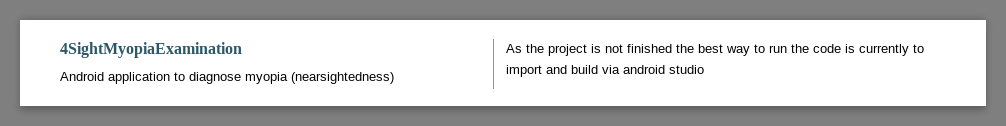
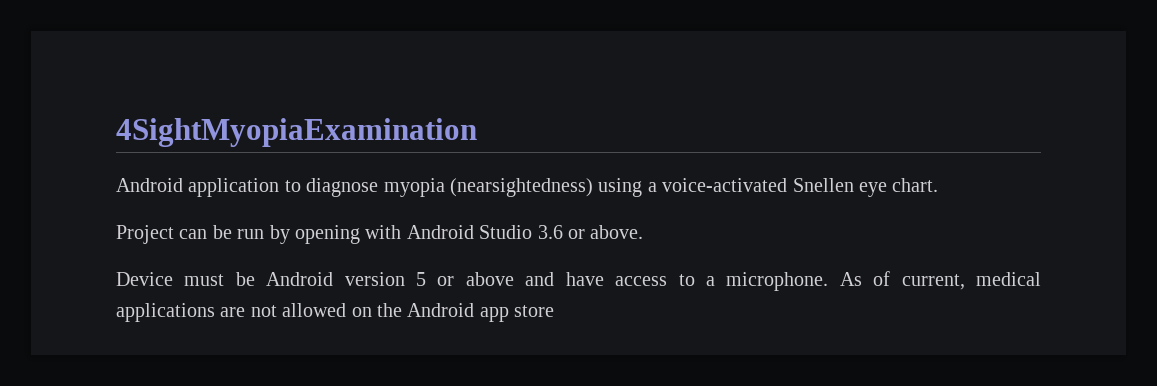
[506,44,924,56] [506,65,704,77] // As the project is not finished the best way to run the code is currently to import and build via android studio -> [598,178,939,197] [116,225,644,244] [116,271,1041,291] [116,303,555,322] using a voice-activated Snellen eye chart. // Project can be run by opening with Android Studio 3.6 or above. // Device must be Android version 5 or above and have access to a microphone. As of current, medical applications are not allowed on the Android app store

